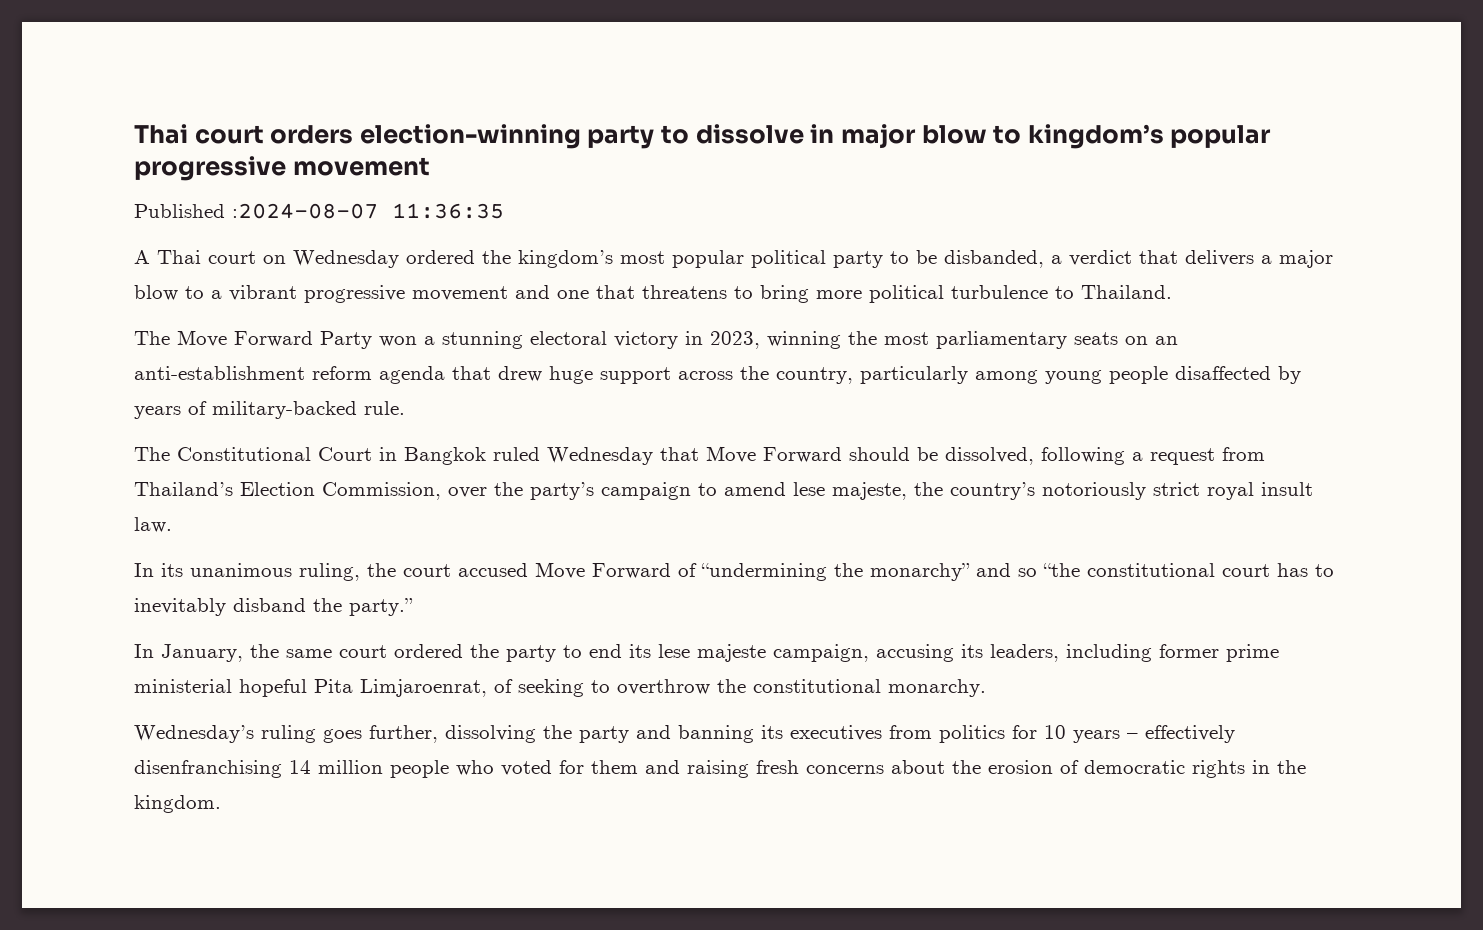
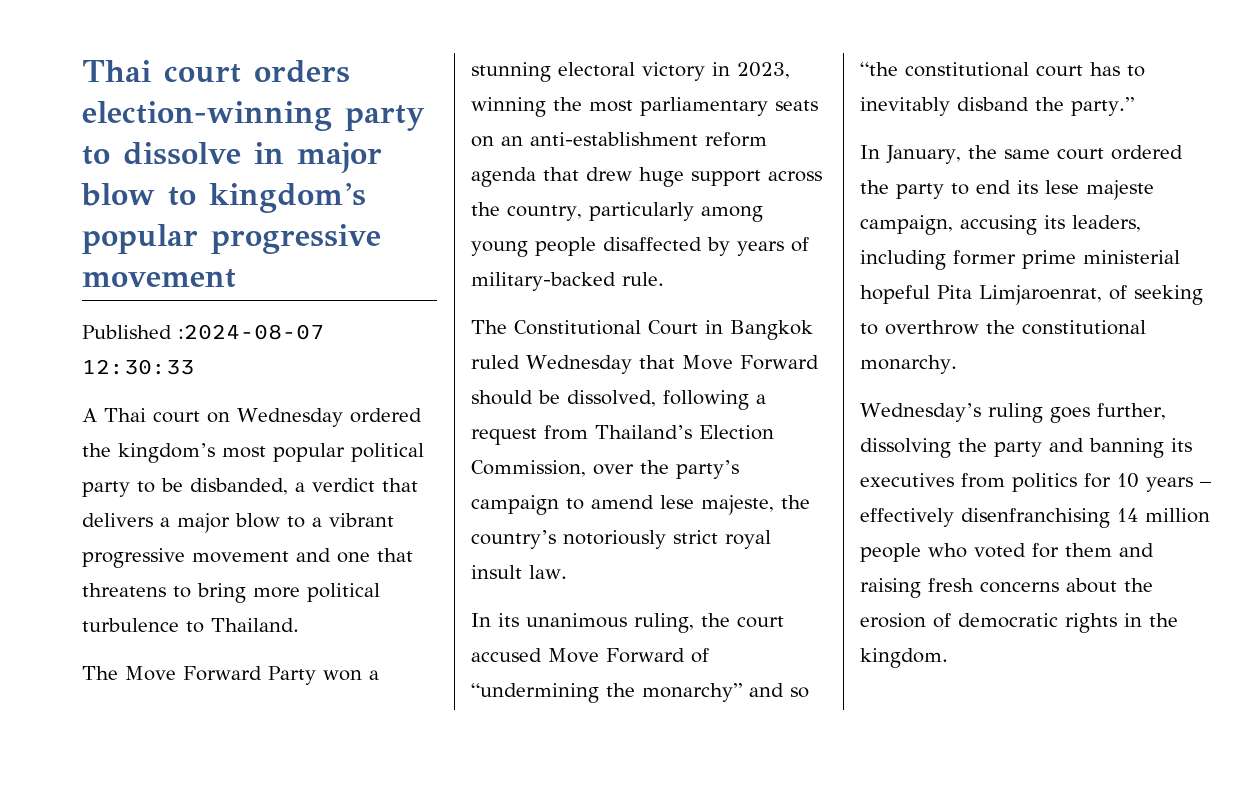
[392,203,504,219] 11:36:35 -> [82,359,194,375] 12:30:33

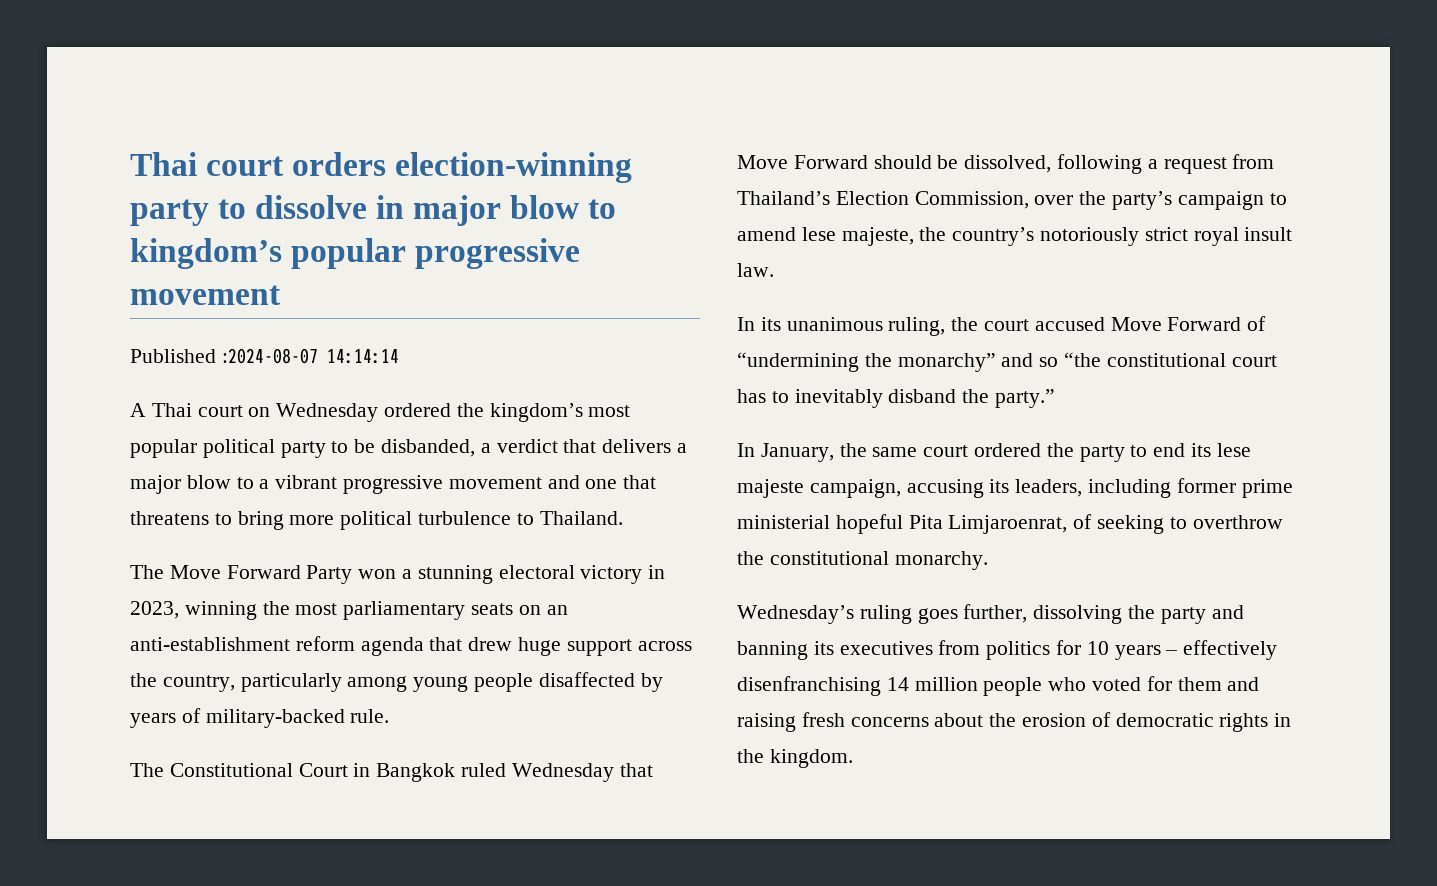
[82,359,194,375] 12:30:33 -> [326,349,399,364] 14:14:14

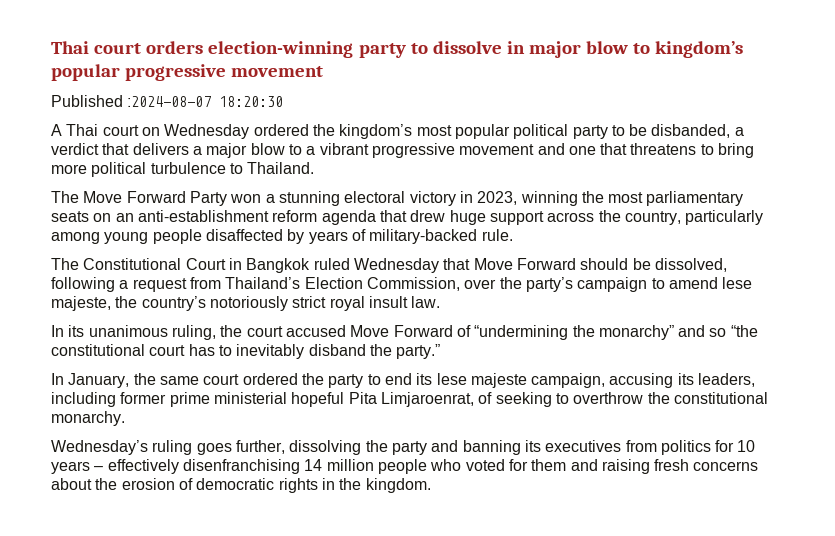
[326,349,399,364] 14:14:14 -> [219,96,284,107] 18:20:30

